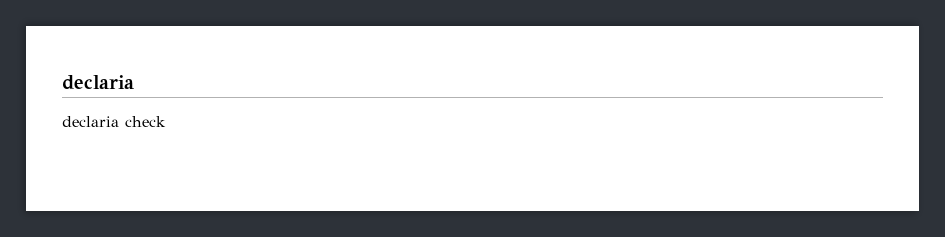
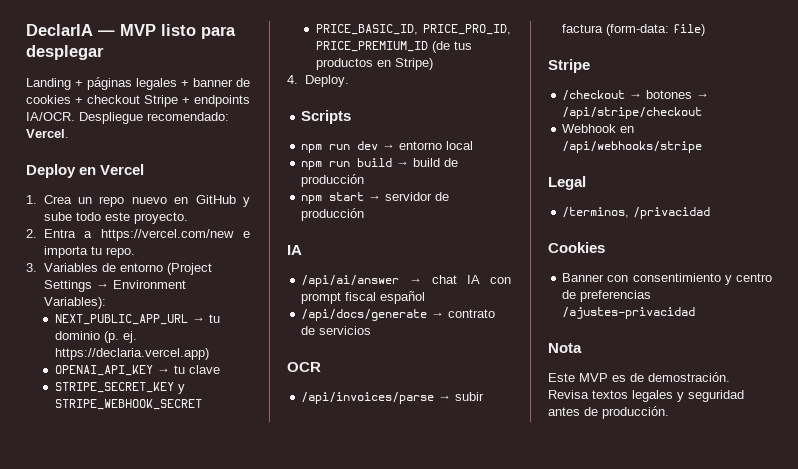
[62,75,134,90] [62,116,166,127] declaria // declaria check -> [26,24,236,39] [26,45,104,60] [26,77,250,90] [26,95,250,107] [26,112,229,124] [26,129,69,138] [26,164,145,178] [26,195,250,207] [43,212,188,224] [26,229,250,241] [43,246,135,258] [26,263,212,275] [43,280,186,292] [43,297,106,309] [54,314,220,325] [54,331,137,343] [54,348,209,360] [54,365,220,376] [54,382,185,394] [54,399,202,410] [315,24,511,35] [315,41,472,53] [315,58,433,70] [287,75,349,87] [301,110,352,124] [301,141,474,153] [301,158,459,170] [301,174,365,187] [301,192,450,204] [301,208,365,221] [287,245,302,255] [301,275,511,287] [301,291,426,304] [301,309,496,321] [301,326,372,335] [287,362,321,372] [301,392,485,404] [562,24,706,36] [548,59,590,73] [562,90,710,101] [562,107,703,119] [562,124,635,133] [562,141,703,153] [548,176,586,190] [562,207,711,219] [548,242,605,253] [562,273,772,285] [562,290,652,302] [562,307,696,319] [548,343,582,353] [548,372,730,382] [548,390,744,402] [548,406,669,419] DeclarIA — MVP listo para desplegar // Landing + páginas legales + banner de cookies + checkout Stripe + endpoints IA/OCR. Despliegue recomendado: Vercel. // Deploy en Vercel // 1. Crea un repo nuevo en GitHub y sube todo este proyecto. // 2. Entra a https://vercel.com/new e importa tu repo. // 3. Variables de entorno (Project Settings → Environment Variables): // NEXT_PUBLIC_APP_URL → tu dominio (p. ej. https://declaria.vercel.app) // OPENAI_API_KEY → tu clave // STRIPE_SECRET_KEY y STRIPE_WEBHOOK_SECRET // PRICE_BASIC_ID, PRICE_PRO_ID, PRICE_PREMIUM_ID (de tus productos en Stripe) // 4. Deploy. // Scripts // npm run dev → entorno local // npm run build → build de producción // npm start → servidor de producción // IA // /api/ai/answer → chat IA con prompt fiscal español // /api/docs/generate → contrato de servicios // OCR // /api/invoices/parse → subir factura (form-data: file) // Stripe // /checkout → botones → /api/stripe/checkout // Webhook en /api/webhooks/stripe // Legal // /terminos, /privacidad // Cookies // Banner con consentimiento y centro de preferencias /ajustes-privacidad // Nota // Este MVP es de demostración. Revisa textos legales y seguridad antes de producción.

